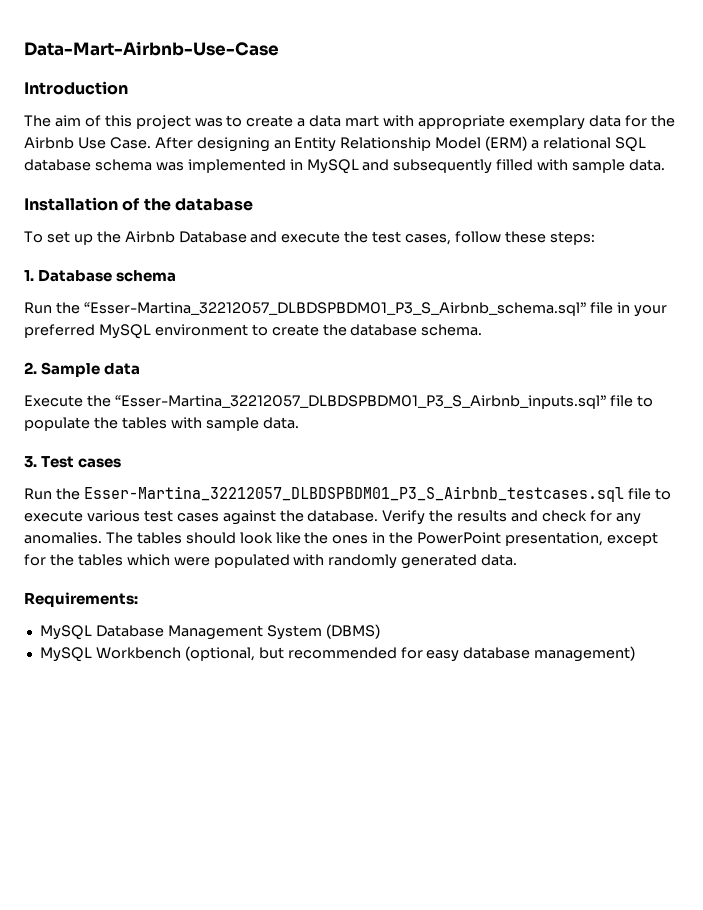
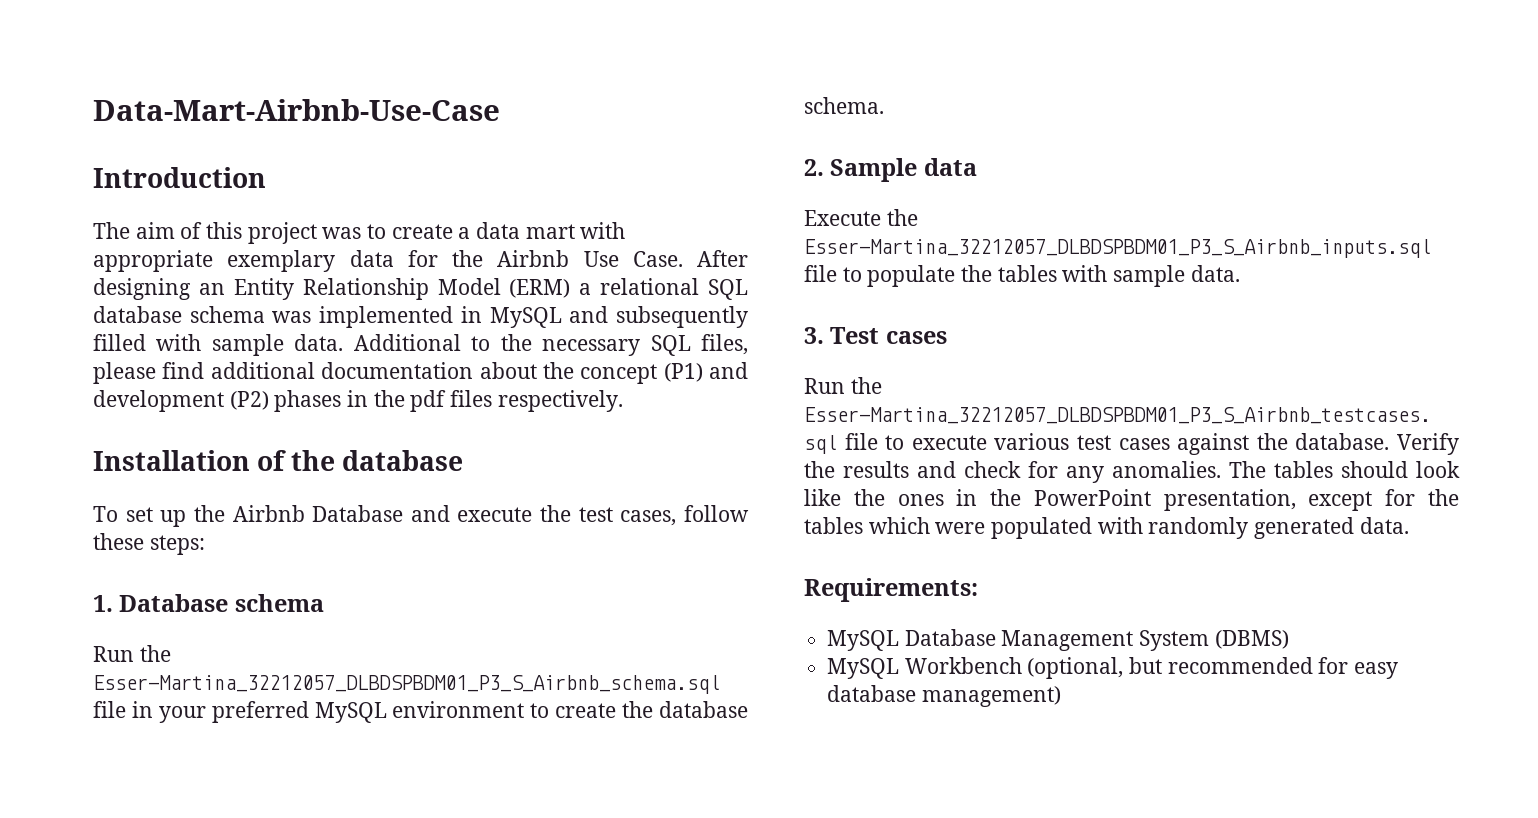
(666, 165) none -> [353,334,748,356] [93,362,748,384] [93,390,623,412] Additional to the necessary SQL files, please find additional documentation about the concept (P1) and development (P2) phases in the pdf files respectively.
[83,302,586,316] “Esser-Martina_32212057_DLBDSPBDM01_P3_S_Airbnb_schema.sql” -> [93,675,720,694] Esser-Martina_32212057_DLBDSPBDM01_P3_S_Airbnb_schema.sql
[114,395,606,409] “Esser-Martina_32212057_DLBDSPBDM01_P3_S_Airbnb_inputs.sql” -> [804,239,1431,258] Esser-Martina_32212057_DLBDSPBDM01_P3_S_Airbnb_inputs.sql

